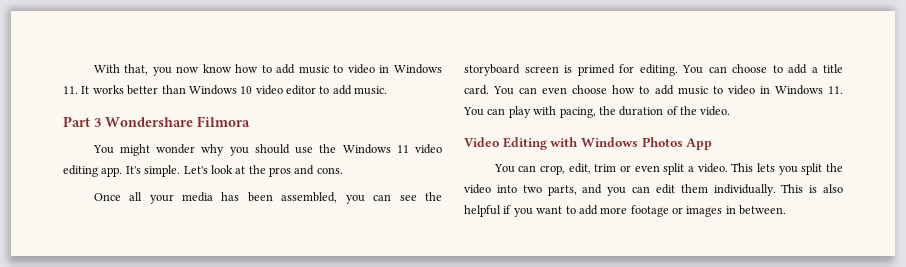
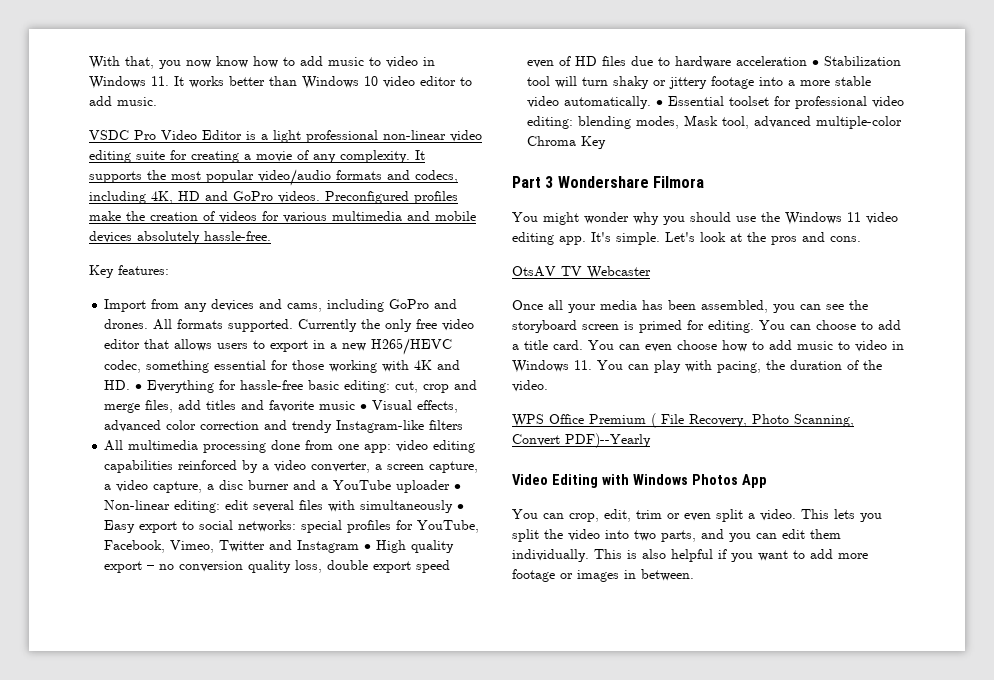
(388, 90) none -> [89,130,482,143] [89,150,425,163] [89,169,458,186] [89,191,458,204] [89,211,476,223] [89,231,271,244] [89,265,169,278] [104,299,458,312] [104,319,475,332] [104,338,453,355] [104,360,461,373] [104,380,478,393] [104,400,459,413] [104,420,464,433] [104,440,476,453] [104,460,479,473] [104,480,462,493] [104,500,465,513] [104,520,480,533] [104,540,455,553] [104,560,451,573] [527,56,902,68] [527,76,872,89] [527,96,905,109] [527,115,903,129] [527,136,607,149] // VSDC Pro Video Editor is a light professional non-linear video editing suite for creating a movie of any complexity. It supports the most popular video/audio formats and codecs, including 4K, HD and GoPro videos. Preconfigured profiles make the creation of videos for various multimedia and mobile devices absolutely hassle-free. // Key features: // Import from any devices and cams, including GoPro and drones. All formats supported. Сurrently the only free video editor that allows users to export in a new H265/HEVC codec, something essential for those working with 4K and HD. • Everything for hassle-free basic editing: cut, crop and merge files, add titles and favorite music • Visual effects, advanced color correction and trendy Instagram-like filters // All multimedia processing done from one app: video editing capabilities reinforced by a video converter, a screen capture, a video capture, a disc burner and a YouTube uploader • Non-linear editing: edit several files with simultaneously • Easy export to social networks: special profiles for YouTube, Facebook, Vimeo, Twitter and Instagram • High quality export – no conversion quality loss, double export speed even of HD files due to hardware acceleration • Stabilization tool will turn shaky or jittery footage into a more stable video automatically. • Essential toolset for professional video editing: blending modes, Mask tool, advanced multiple-color Chroma Key
(343, 170) none -> [512,266,651,279] // OtsAV TV Webcaster
(731, 111) none -> [512,413,854,428] [512,433,651,448] // WPS Office Premium ( File Recovery, Photo Scanning, Convert PDF)--Yearly

